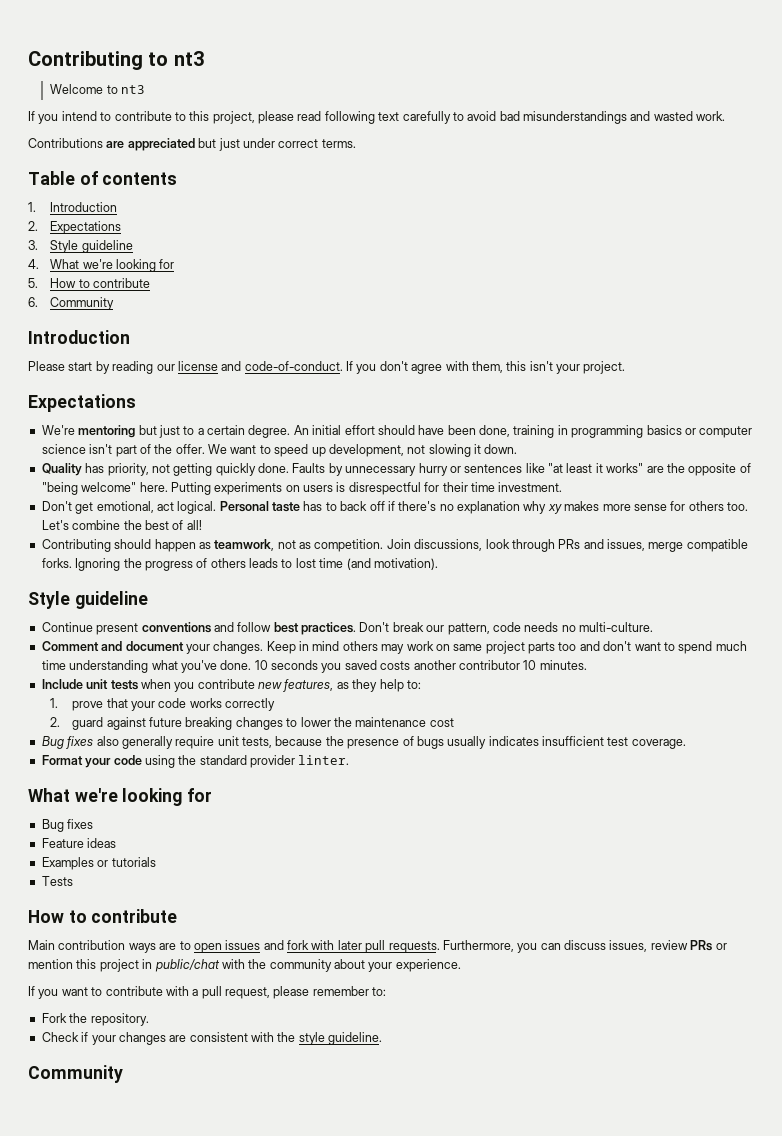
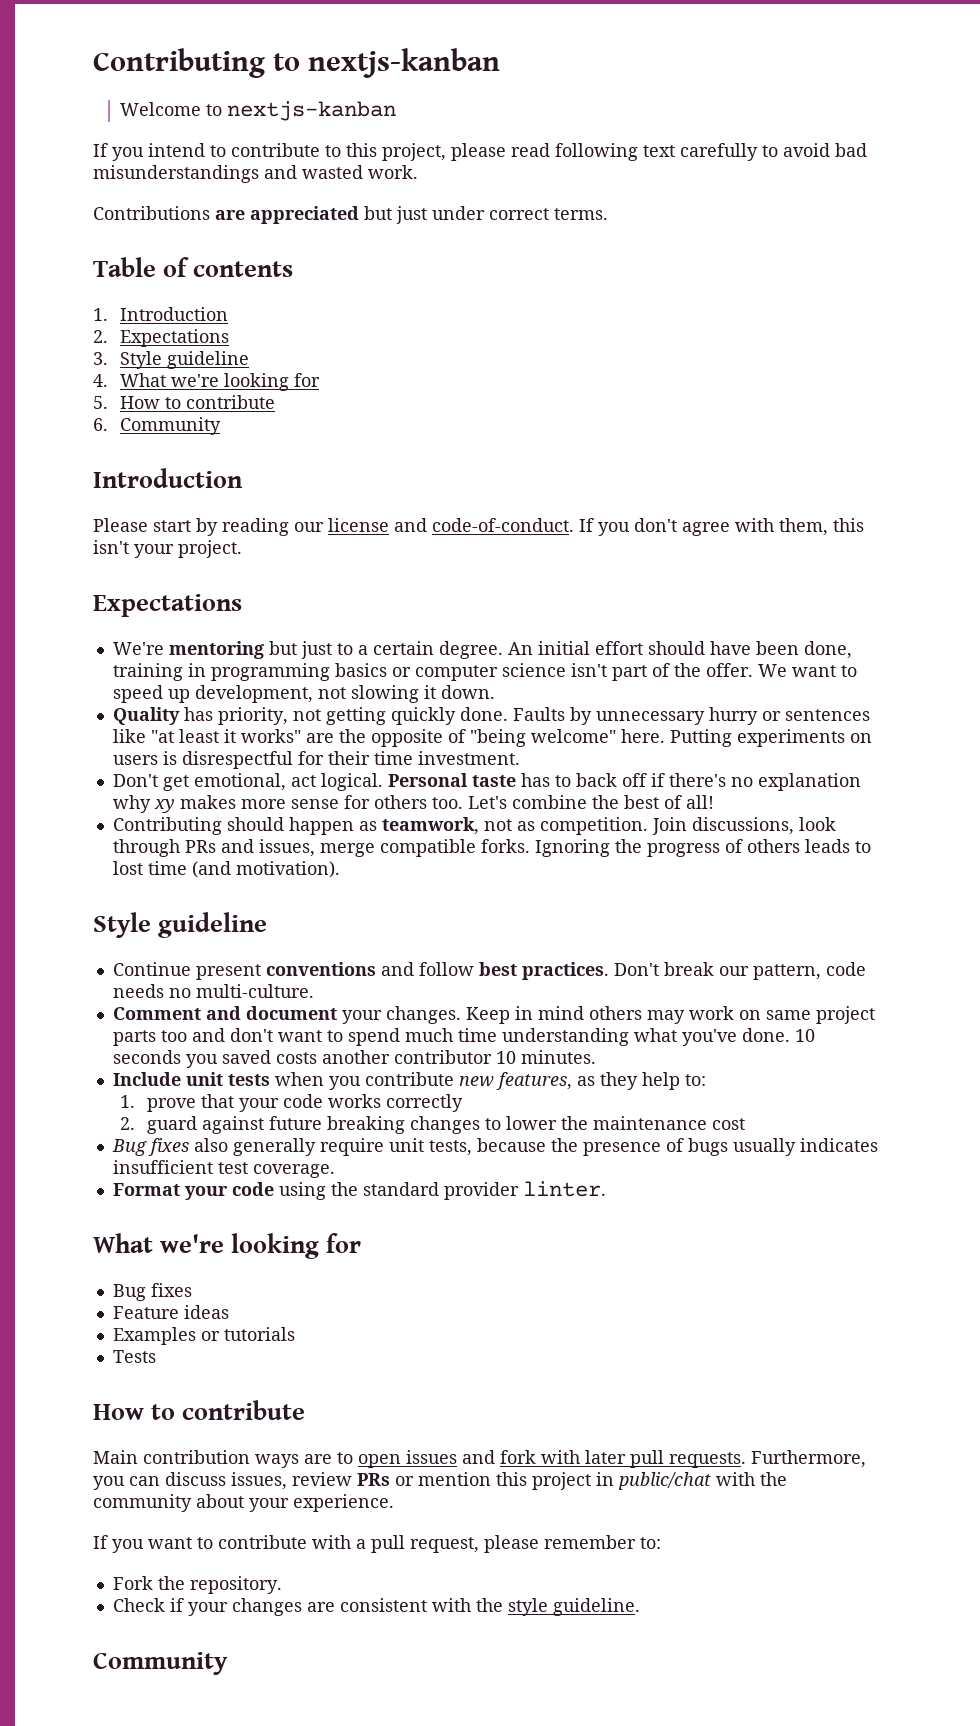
[173,51,204,66] nt3 -> [308,48,500,78] nextjs-kanban
[120,85,145,94] nt3 -> [227,101,397,121] nextjs-kanban

